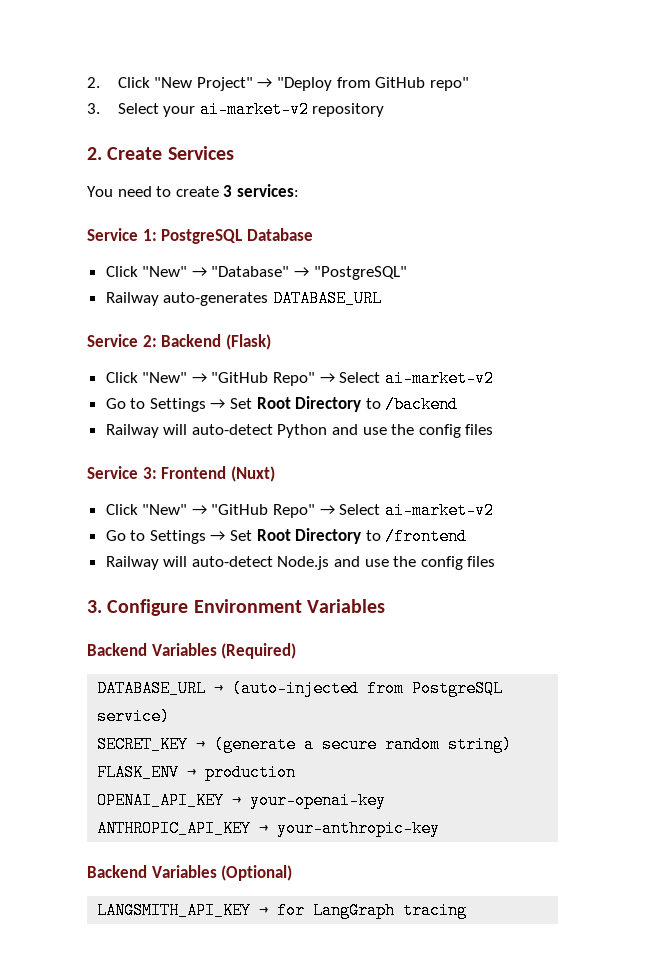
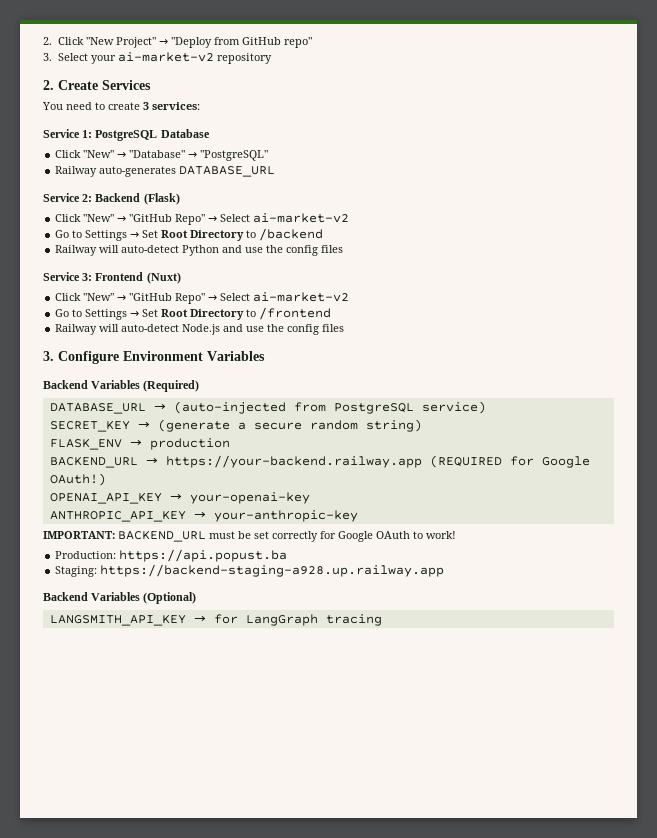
(297, 772) none -> [49,455,590,468] [49,473,106,486] // BACKEND_URL → https://your-backend.railway.app (REQUIRED for Google OAuth!)
(441, 828) none -> [43,530,456,542] [55,549,288,562] [55,564,445,577] // IMPORTANT: BACKEND_URL must be set correctly for Google OAuth to work! // Production: https://api.popust.ba // Staging: https://backend-staging-a928.up.railway.app

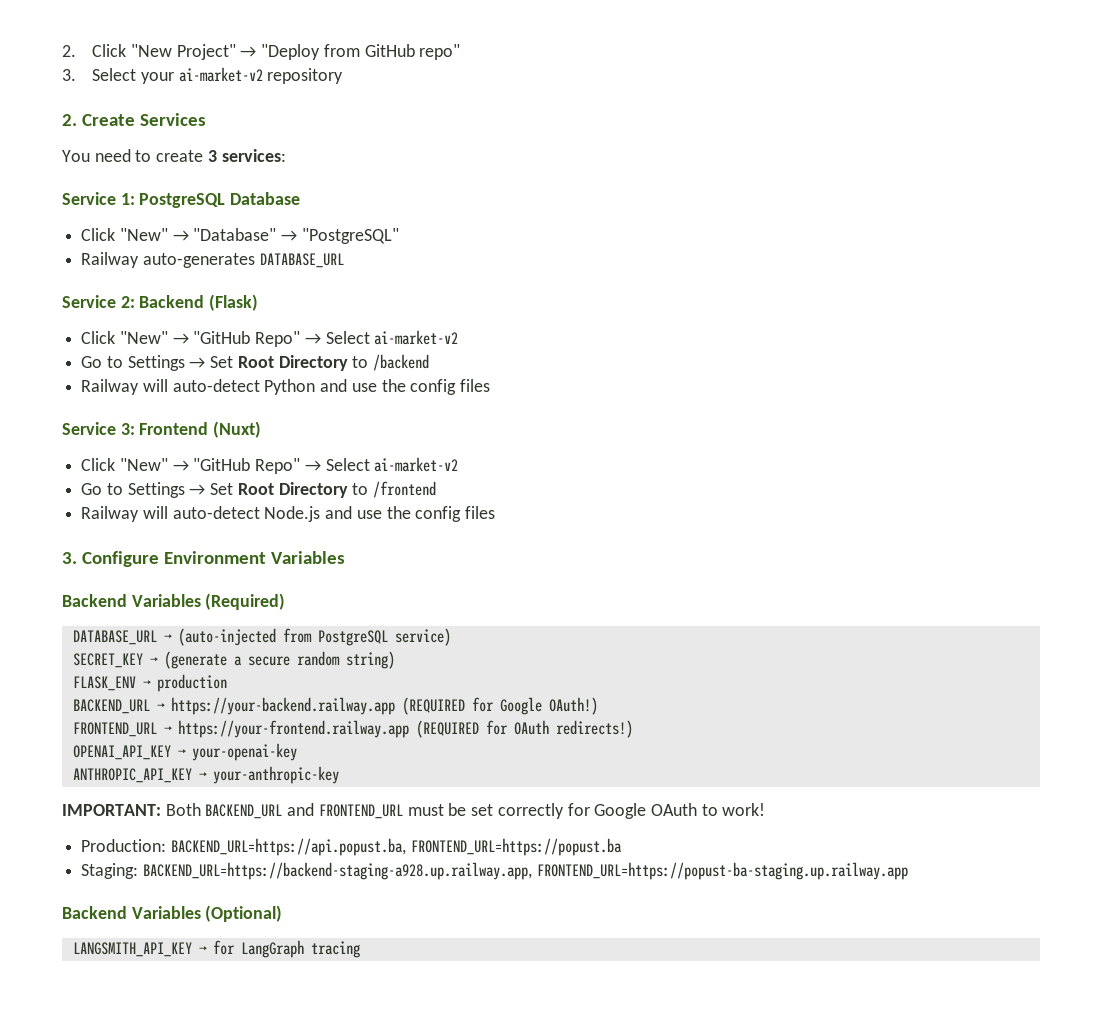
(106, 479) none -> [72,720,633,738] // FRONTEND_URL → https://your-frontend.railway.app (REQUIRED for OAuth redirects!)
[118,530,206,542] BACKEND_URL -> [165,803,403,819] Both BACKEND_URL and FRONTEND_URL
[119,549,288,562] https://api.popust.ba -> [170,838,622,856] BACKEND_URL=https://api.popust.ba, FRONTEND_URL=https://popust.ba
[100,564,445,577] https://backend-staging-a928.up.railway.app -> [142,862,908,880] BACKEND_URL=https://backend-staging-a928.up.railway.app, FRONTEND_URL=https://popust-ba-staging.up.railway.app

